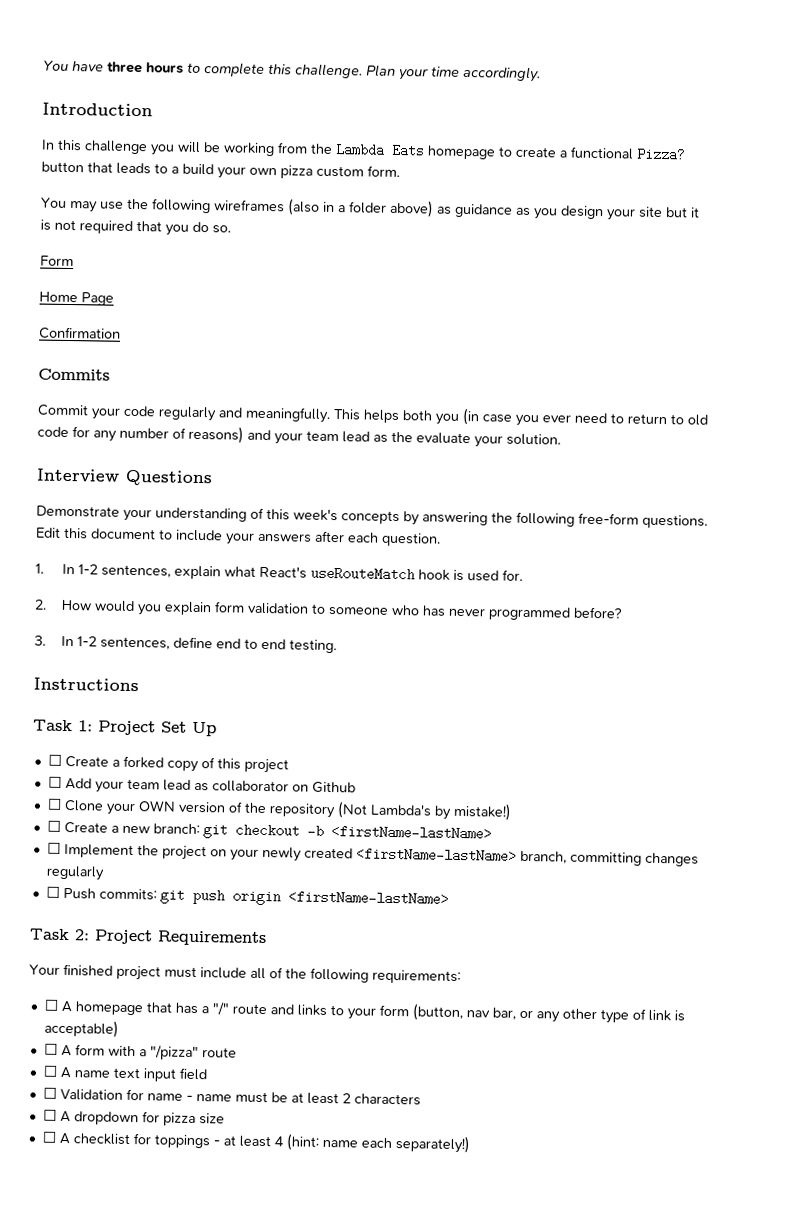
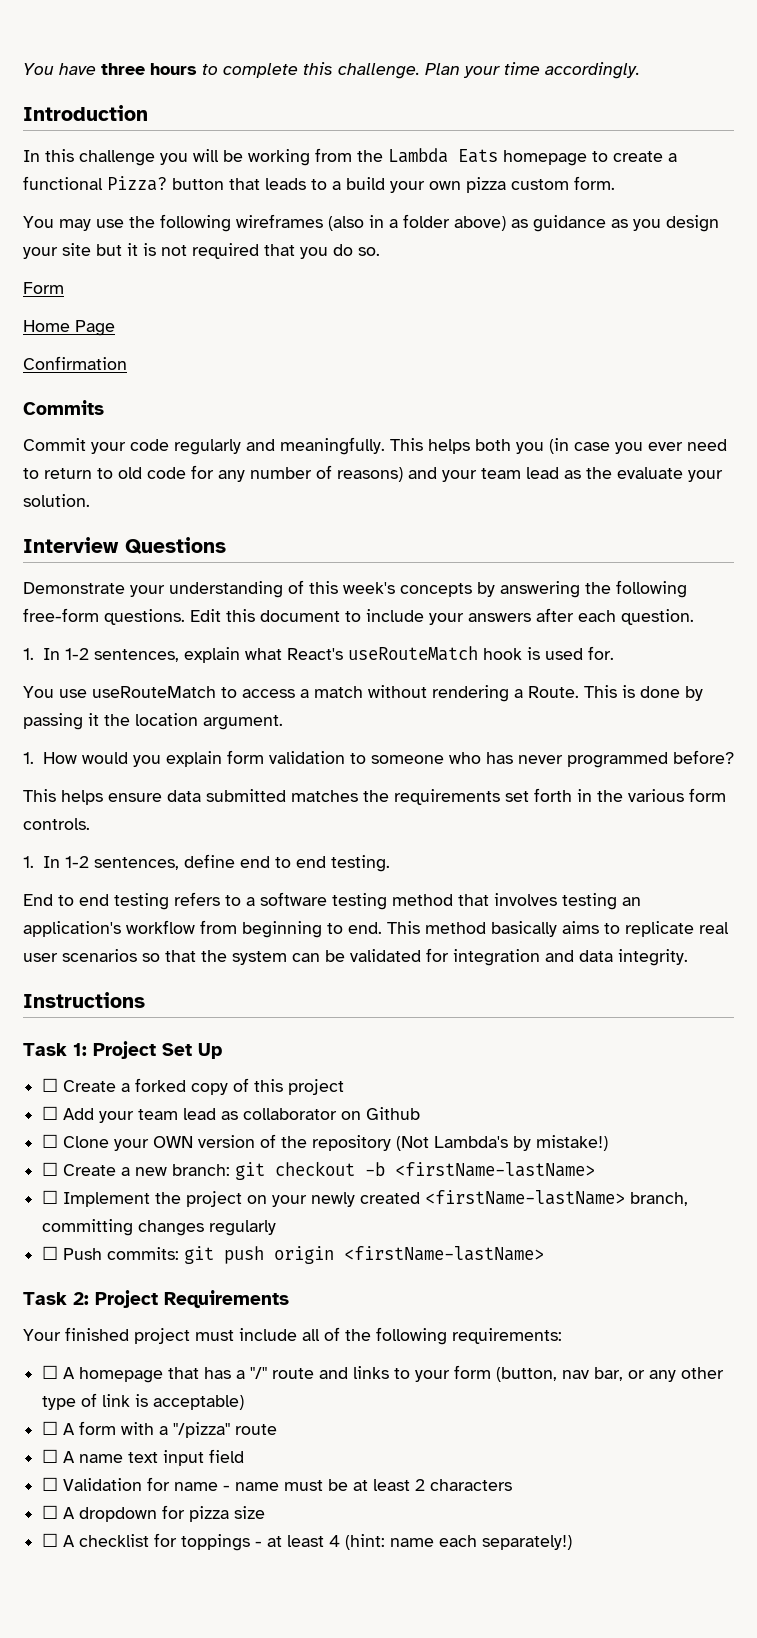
[34,599,47,610] 2. -> [23,685,703,702] [23,713,283,730] [23,752,34,764] You use useRouteMatch to access a match without rendering a Route. This is done by passing it the location argument. // 1.
[34,635,46,646] 3. -> [23,788,726,805] [23,818,90,830] [23,856,34,868] This helps ensure data submitted matches the requirements set forth in the various form controls. // 1.
(338, 646) none -> [23,892,641,910] [23,920,729,938] [23,948,688,966] // End to end testing refers to a software testing method that involves testing an application's workflow from beginning to end. This method basically aims to replicate real user scenarios so that the system can be validated for integration and data integrity.

